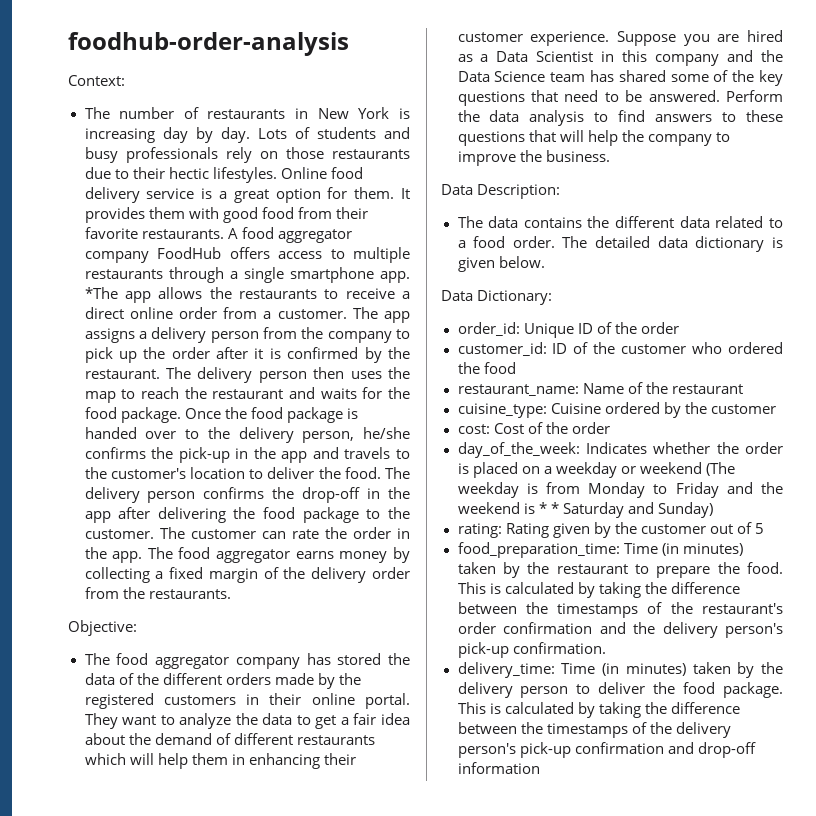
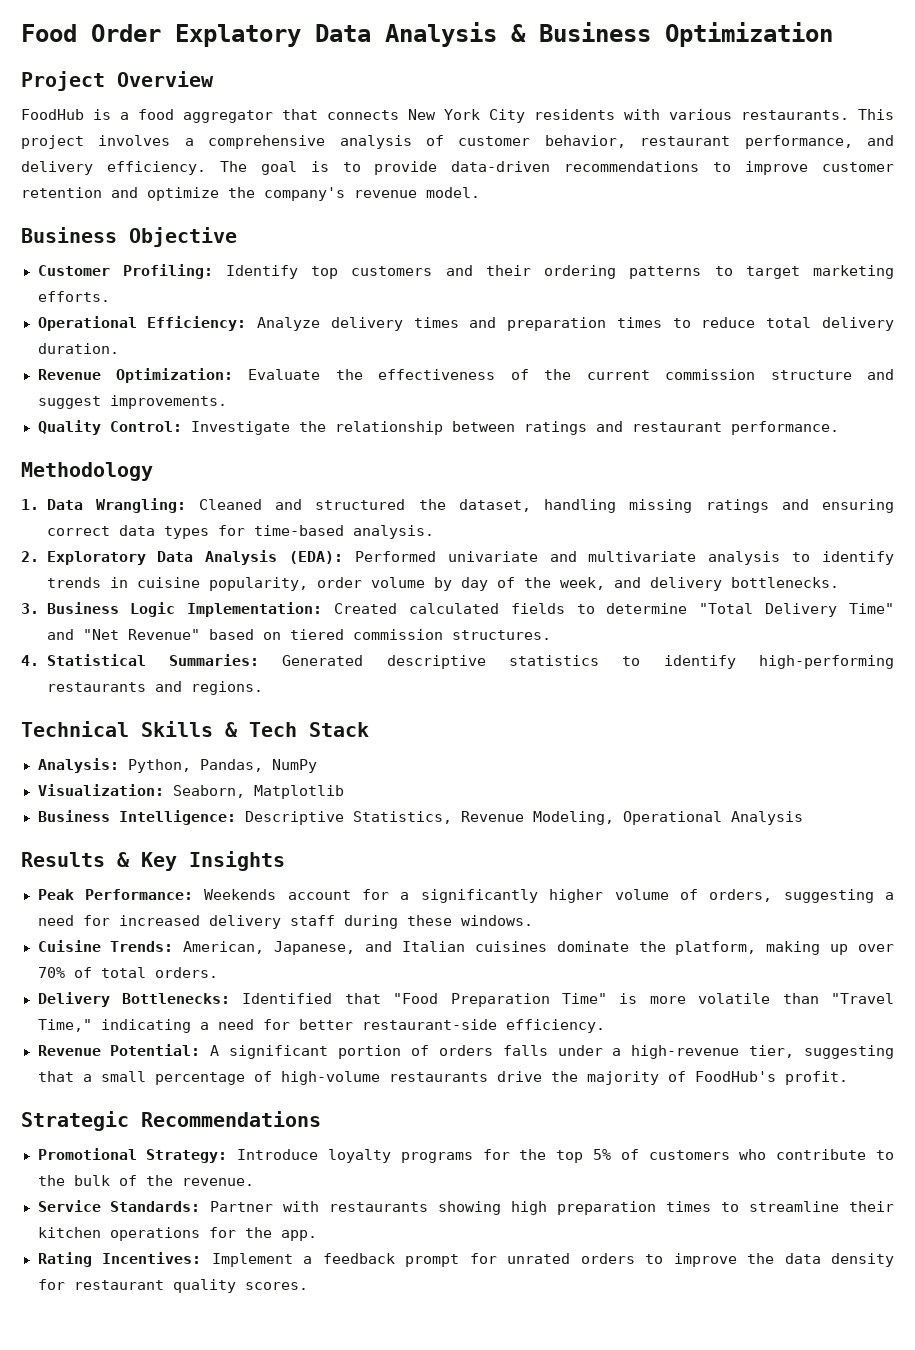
[68,32,349,56] [68,75,125,86] [84,107,411,119] [84,127,410,143] [84,147,410,163] [84,167,363,183] [84,187,410,203] [84,207,368,223] [84,227,352,243] [84,247,410,263] [84,267,410,283] [84,287,410,303] [84,307,411,323] [84,327,411,343] [84,347,410,363] [84,367,410,383] [84,387,410,403] [84,407,358,423] [84,427,410,443] [84,447,410,463] [84,467,411,479] [84,487,410,503] [84,507,410,523] [84,527,410,539] [84,547,411,563] [84,567,410,583] [84,587,231,599] [68,620,137,636] [84,653,410,669] [84,673,361,689] [84,693,411,709] [84,713,411,729] [84,733,375,745] [84,753,356,769] [457,30,783,46] [457,50,783,66] [457,70,783,86] [457,90,783,106] [457,110,784,126] [457,130,730,146] [457,150,610,166] [441,184,561,199] [457,216,783,228] [457,236,783,252] [457,256,545,272] [441,290,553,305] [457,322,679,338] [457,342,783,356] [457,362,516,374] [457,382,743,396] [457,402,776,418] [457,422,610,434] [457,442,783,458] [457,462,735,478] [457,482,783,498] [457,502,713,518] [457,522,764,538] [457,542,743,558] [457,562,783,578] [457,582,740,598] [457,602,783,618] [457,622,783,638] [457,642,606,658] [457,662,783,678] [457,682,783,698] [457,702,740,718] [457,722,731,738] [457,742,756,758] [457,762,540,774] foodhub-order-analysis // Context: // The number of restaurants in New York is increasing day by day. Lots of students and busy professionals rely on those restaurants due to their hectic lifestyles. Online food delivery service is a great option for them. It provides them with good food from their favorite restaurants. A food aggregator company FoodHub offers access to multiple restaurants through a single smartphone app. *The app allows the restaurants to receive a direct online order from a customer. The app assigns a delivery person from the company to pick up the order after it is confirmed by the restaurant. The delivery person then uses the map to reach the restaurant and waits for the food package. Once the food package is handed over to the delivery person, he/she confirms the pick-up in the app and travels to the customer's location to deliver the food. The delivery person confirms the drop-off in the app after delivering the food package to the customer. The customer can rate the order in the app. The food aggregator earns money by collecting a fixed margin of the delivery order from the restaurants. // Objective: // The food aggregator company has stored the data of the different orders made by the registered customers in their online portal. They want to analyze the data to get a fair idea about the demand of different restaurants which will help them in enhancing their customer experience. Suppose you are hired as a Data Scientist in this company and the Data Science team has shared some of the key questions that need to be answered. Perform the data analysis to find answers to these questions that will help the company to improve the business. // Data Description: // The data contains the different data related to a food order. The detailed data dictionary is given below. // Data Dictionary: // order_id: Unique ID of the order // customer_id: ID of the customer who ordered the food // restaurant_name: Name of the restaurant // cuisine_type: Cuisine ordered by the customer // cost: Cost of the order // day_of_the_week: Indicates whether the order is placed on a weekday or weekend (The weekday is from Monday to Friday and the weekend is * * Saturday and Sunday) // rating: Rating given by the customer out of 5 // food_preparation_time: Time (in minutes) taken by the restaurant to prepare the food. This is calculated by taking the difference between the timestamps of the restaurant's order confirmation and the delivery person's pick-up confirmation. // delivery_time: Time (in minutes) taken by the delivery person to deliver the food package. This is calculated by taking the difference between the timestamps of the delivery person's pick-up confirmation and drop-off information -> [21,22,833,47] [21,71,214,91] [21,109,894,123] [21,135,894,149] [21,161,894,175] [21,187,480,201] [21,227,237,247] [37,264,895,279] [37,291,110,302] [37,316,894,331] [37,343,119,354] [37,368,895,383] [37,395,227,409] [37,420,839,435] [21,462,153,481] [21,498,895,513] [46,525,434,539] [21,550,895,565] [46,577,839,591] [21,602,895,617] [46,629,551,640] [21,654,894,669] [46,681,263,695] [21,721,369,737] [37,758,317,773] [37,784,344,799] [37,810,803,825] [21,851,285,871] [37,889,894,903] [37,915,533,929] [37,940,894,955] [37,967,218,978] [37,992,894,1007] [37,1019,605,1033] [37,1044,894,1059] [37,1071,848,1085] [21,1111,321,1131] [37,1148,894,1163] [37,1175,254,1186] [37,1200,895,1215] [37,1227,317,1241] [37,1252,894,1267] [37,1279,308,1293] Food Order Explatory Data Analysis & Business Optimization // Project Overview // FoodHub is a food aggregator that connects New York City residents with various restaurants. This project involves a comprehensive analysis of customer behavior, restaurant performance, and delivery efficiency. The goal is to provide data-driven recommendations to improve customer retention and optimize the company's revenue model. // Business Objective // Customer Profiling: Identify top customers and their ordering patterns to target marketing efforts. // Operational Efficiency: Analyze delivery times and preparation times to reduce total delivery duration. // Revenue Optimization: Evaluate the effectiveness of the current commission structure and suggest improvements. // Quality Control: Investigate the relationship between ratings and restaurant performance. // Methodology // 1. Data Wrangling: Cleaned and structured the dataset, handling missing ratings and ensuring correct data types for time-based analysis. // 2. Exploratory Data Analysis (EDA): Performed univariate and multivariate analysis to identify trends in cuisine popularity, order volume by day of the week, and delivery bottlenecks. // 3. Business Logic Implementation: Created calculated fields to determine "Total Delivery Time" and "Net Revenue" based on tiered commission structures. // 4. Statistical Summaries: Generated descriptive statistics to identify high-performing restaurants and regions. // Technical Skills & Tech Stack // Analysis: Python, Pandas, NumPy // Visualization: Seaborn, Matplotlib // Business Intelligence: Descriptive Statistics, Revenue Modeling, Operational Analysis // Results & Key Insights // Peak Performance: Weekends account for a significantly higher volume of orders, suggesting a need for increased delivery staff during these windows. // Cuisine Trends: American, Japanese, and Italian cuisines dominate the platform, making up over 70% of total orders. // Delivery Bottlenecks: Identified that "Food Preparation Time" is more volatile than "Travel Time," indicating a need for better restaurant-side efficiency. // Revenue Potential: A significant portion of orders falls under a high-revenue tier, suggesting that a small percentage of high-volume restaurants drive the majority of FoodHub's profit. // Strategic Recommendations // Promotional Strategy: Introduce loyalty programs for the top 5% of customers who contribute to the bulk of the revenue. // Service Standards: Partner with restaurants showing high preparation times to streamline their kitchen operations for the app. // Rating Incentives: Implement a feedback prompt for unrated orders to improve the data density for restaurant quality scores.

